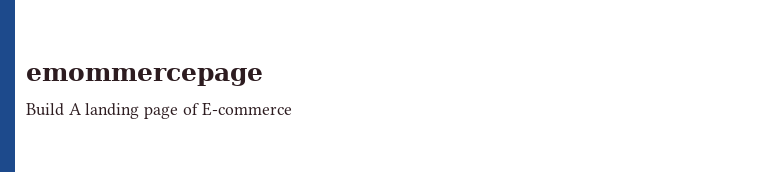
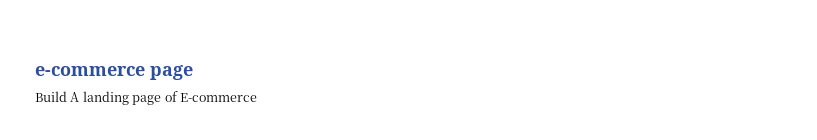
[26,68,263,86] emommercepage -> [35,65,193,80] e-commerce page

